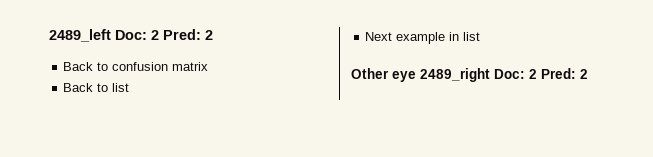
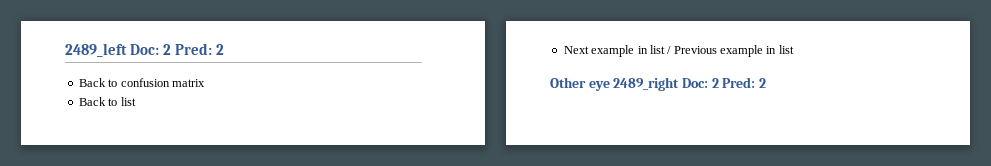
(481, 36) none -> [667,45,794,57] / Previous example in list

